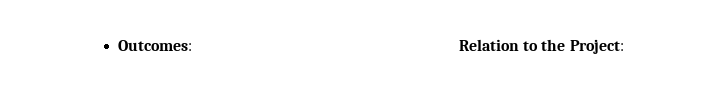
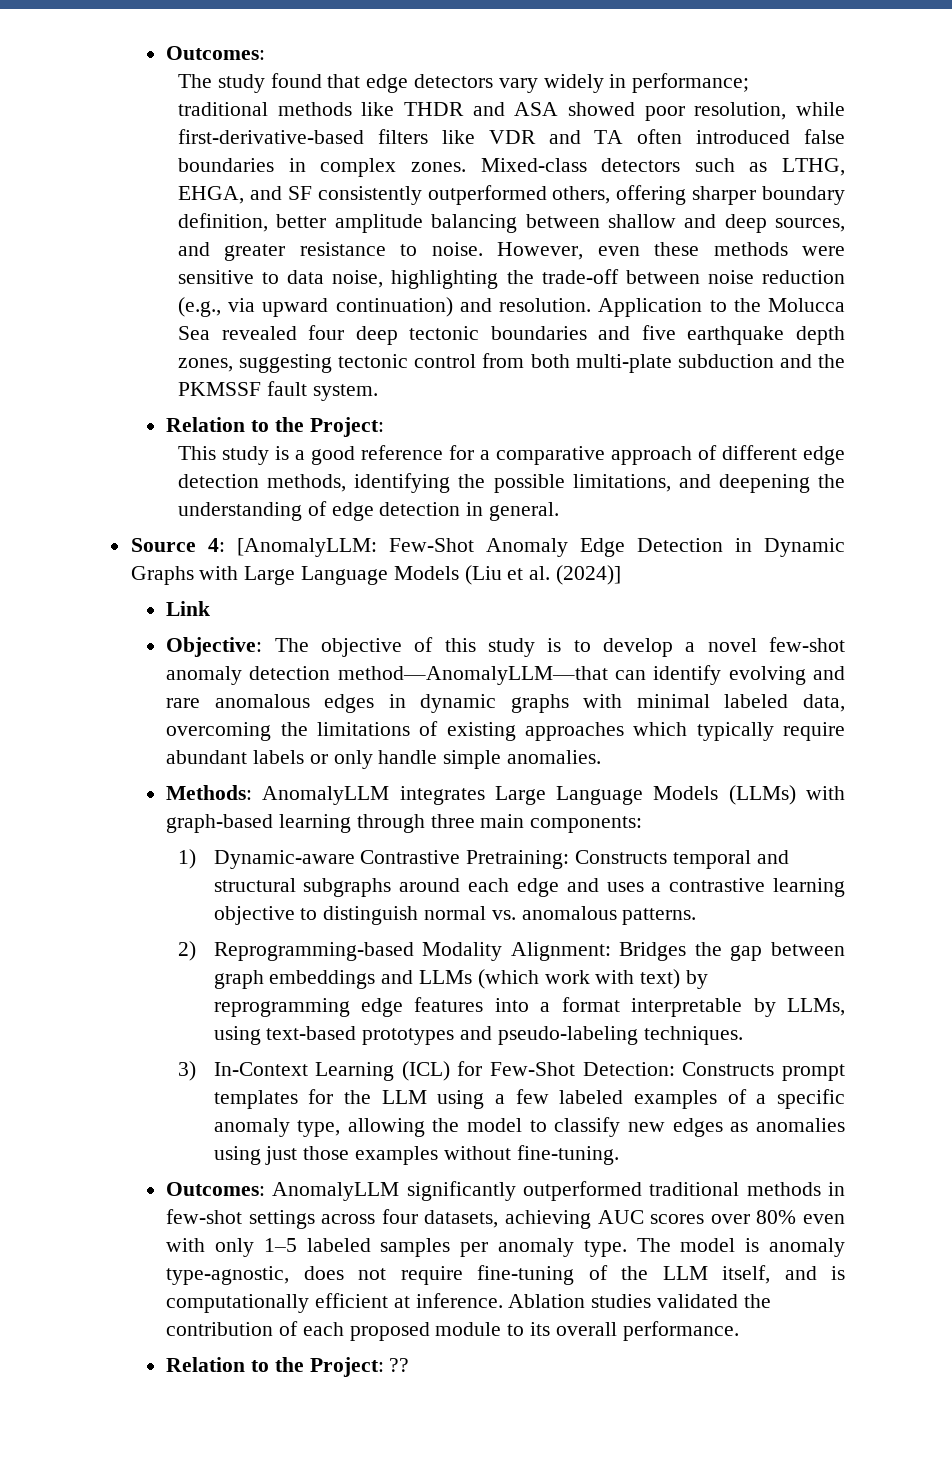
[458,39,624,54] Relation to the Project: -> [177,73,750,93] [177,102,846,121] [177,129,845,144] [177,158,845,177] [177,185,845,205] [177,213,845,233] [177,242,845,261] [177,269,845,289] [177,297,845,317] [177,325,845,345] [177,353,845,373] [177,381,378,401] [166,417,384,437] [177,445,845,465] [177,473,845,493] [177,501,560,521] [130,538,845,557] [130,565,622,585] [166,601,211,616] [166,637,846,657] [166,665,845,685] [166,694,846,713] [166,721,845,741] [166,750,601,769] [166,785,845,805] [166,814,643,833] [177,849,789,869] [213,878,845,897] [213,906,697,925] [177,941,845,961] [213,969,708,989] [213,997,845,1017] [213,1026,743,1045] [177,1061,845,1081] [213,1089,845,1109] [213,1117,845,1137] [213,1145,619,1165] [166,1181,845,1201] [166,1209,845,1229] [166,1238,845,1257] [166,1265,846,1285] [166,1293,771,1313] [166,1321,739,1341] [166,1357,410,1377] The study found that edge detectors vary widely in performance; traditional methods like THDR and ASA showed poor resolution, while first-derivative-based filters like VDR and TA often introduced false boundaries in complex zones. Mixed-class detectors such as LTHG, EHGA, and SF consistently outperformed others, offering sharper boundary definition, better amplitude balancing between shallow and deep sources, and greater resistance to noise. However, even these methods were sensitive to data noise, highlighting the trade-off between noise reduction (e.g., via upward continuation) and resolution. Application to the Molucca Sea revealed four deep tectonic boundaries and five earthquake depth zones, suggesting tectonic control from both multi-plate subduction and the PKMSSF fault system. // Relation to the Project: // This study is a good reference for a comparative approach of different edge detection methods, identifying the possible limitations, and deepening the understanding of edge detection in general. // Source 4: [AnomalyLLM: Few-Shot Anomaly Edge Detection in Dynamic Graphs with Large Language Models (Liu et al. (2024)] // Link // Objective: The objective of this study is to develop a novel few-shot anomaly detection method—AnomalyLLM—that can identify evolving and rare anomalous edges in dynamic graphs with minimal labeled data, overcoming the limitations of existing approaches which typically require abundant labels or only handle simple anomalies. // Methods: AnomalyLLM integrates Large Language Models (LLMs) with graph-based learning through three main components: // 1) Dynamic-aware Contrastive Pretraining: Constructs temporal and structural subgraphs around each edge and uses a contrastive learning objective to distinguish normal vs. anomalous patterns. // 2) Reprogramming-based Modality Alignment: Bridges the gap between graph embeddings and LLMs (which work with text) by reprogramming edge features into a format interpretable by LLMs, using text-based prototypes and pseudo-labeling techniques. // 3) In-Context Learning (ICL) for Few-Shot Detection: Constructs prompt templates for the LLM using a few labeled examples of a specific anomaly type, allowing the model to classify new edges as anomalies using just those examples without fine-tuning. // Outcomes: AnomalyLLM significantly outperformed traditional methods in few-shot settings across four datasets, achieving AUC scores over 80% even with only 1–5 labeled samples per anomaly type. The model is anomaly type-agnostic, does not require fine-tuning of the LLM itself, and is computationally efficient at inference. Ablation studies validated the contribution of each proposed module to its overall performance. // Relation to the Project: ??

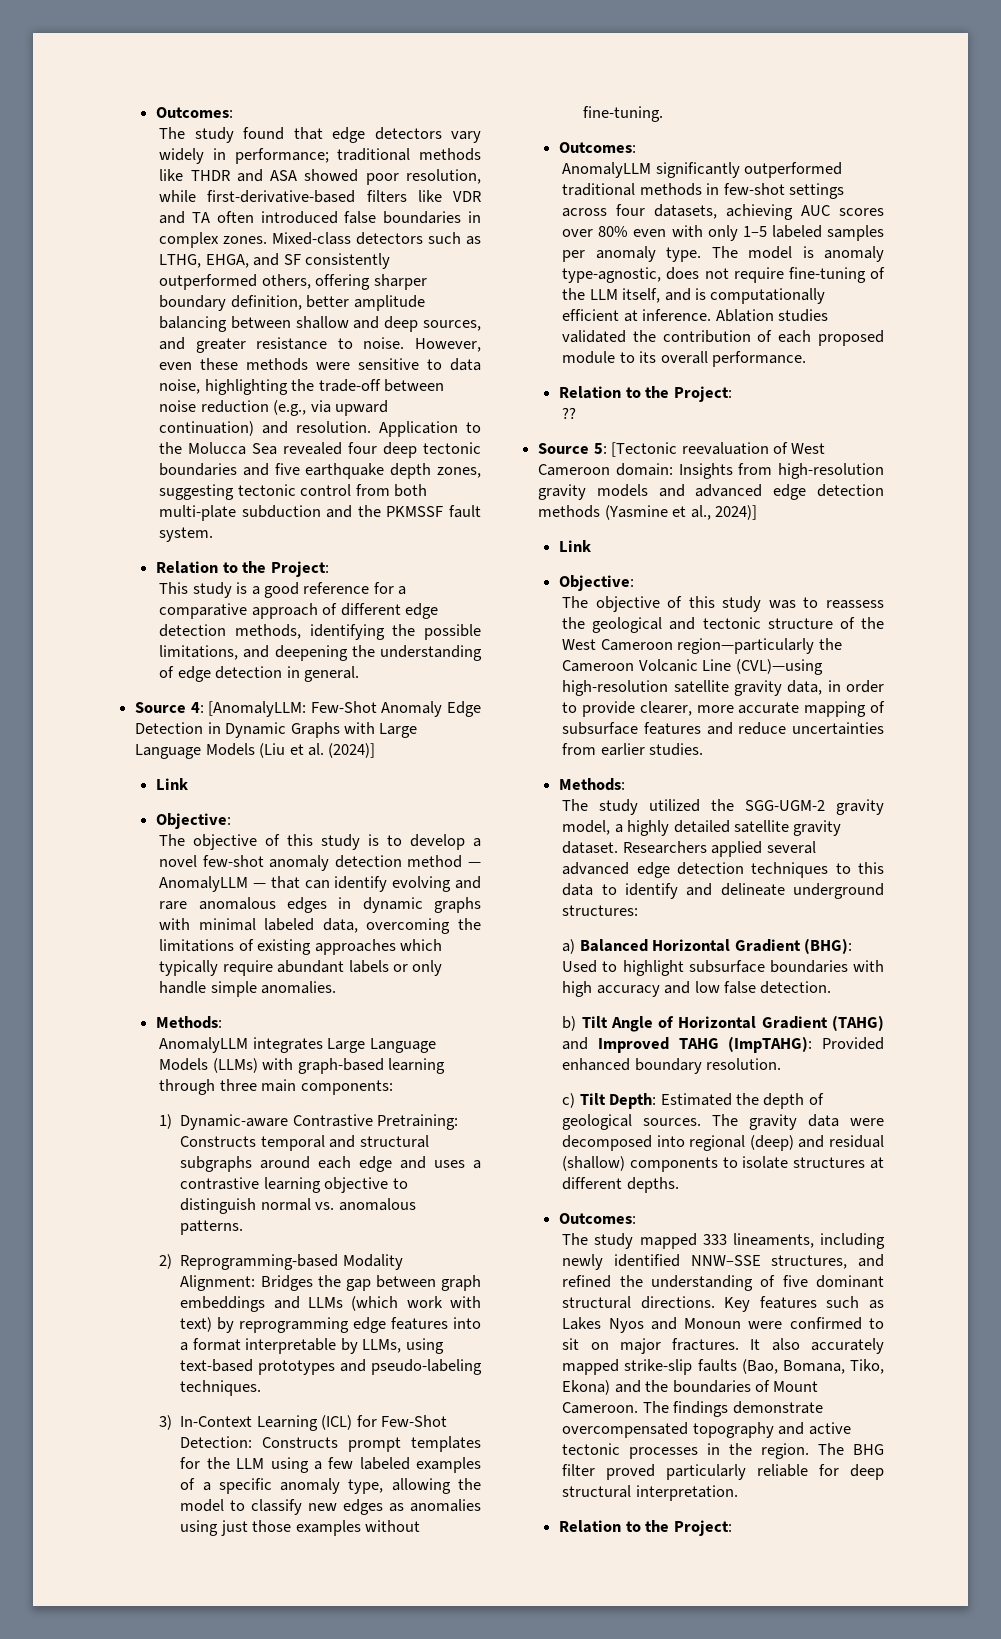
(263, 647) none -> (232, 821) //
[337,666,608,685] method—AnomalyLLM—that -> [407,855,481,868] [159,876,300,892] method — AnomalyLLM — that
(253, 792) none -> (223, 1022) //
(266, 1189) none -> (637, 147) //
(384, 1367) none -> (732, 394) //
(410, 1365) none -> [538,442,826,457] [538,463,884,479] [538,484,884,500] [538,505,757,520] [559,540,592,552] [559,575,635,591] [562,596,884,612] [562,617,884,633] [562,638,842,654] [562,659,823,675] [562,680,884,696] [562,701,885,717] [562,722,884,735] [562,743,704,756] [559,778,626,791] [562,799,884,815] [562,820,842,836] [562,841,816,857] [562,862,884,878] [562,883,884,899] [562,905,639,916] [562,938,853,954] [562,960,884,976] [562,981,832,997] [562,1015,884,1032] [562,1036,884,1053] [562,1058,782,1074] [562,1093,824,1109] [562,1114,885,1130] [562,1135,884,1151] [562,1156,884,1172] [562,1177,679,1193] [559,1213,637,1224] [562,1233,885,1249] [562,1254,884,1270] [562,1275,884,1291] [562,1296,884,1312] [562,1317,884,1333] [562,1338,884,1354] [562,1359,884,1375] [562,1380,819,1395] [562,1401,823,1417] [562,1422,851,1438] [562,1443,884,1459] [562,1464,885,1480] [562,1485,738,1501] [559,1520,732,1536] // Source 5: [Tectonic reevaluation of West Cameroon domain: Insights from high-resolution gravity models and advanced edge detection methods (Yasmine et al., 2024)] // Link // Objective: // The objective of this study was to reassess the geological and tectonic structure of the West Cameroon region—particularly the Cameroon Volcanic Line (CVL)—using high-resolution satellite gravity data, in order to provide clearer, more accurate mapping of subsurface features and reduce uncertainties from earlier studies. // Methods: // The study utilized the SGG-UGM-2 gravity model, a highly detailed satellite gravity dataset. Researchers applied several advanced edge detection techniques to this data to identify and delineate underground structures: // a) Balanced Horizontal Gradient (BHG): Used to highlight subsurface boundaries with high accuracy and low false detection. // b) Tilt Angle of Horizontal Gradient (TAHG) and Improved TAHG (ImpTAHG): Provided enhanced boundary resolution. // c) Tilt Depth: Estimated the depth of geological sources. The gravity data were decomposed into regional (deep) and residual (shallow) components to isolate structures at different depths. // Outcomes: // The study mapped 333 lineaments, including newly identified NNW–SSE structures, and refined the understanding of five dominant structural directions. Key features such as Lakes Nyos and Monoun were confirmed to sit on major fractures. It also accurately mapped strike-slip faults (Bao, Bomana, Tiko, Ekona) and the boundaries of Mount Cameroon. The findings demonstrate overcompensated topography and active tectonic processes in the region. The BHG filter proved particularly reliable for deep structural interpretation. // Relation to the Project:

